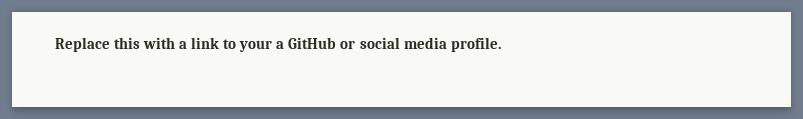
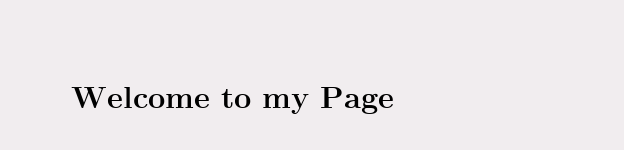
[55,37,501,52] Replace this with a link to your a GitHub or social media profile. -> [71,87,394,114] Welcome to my Page

